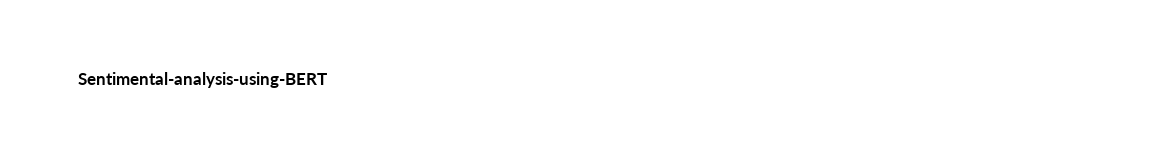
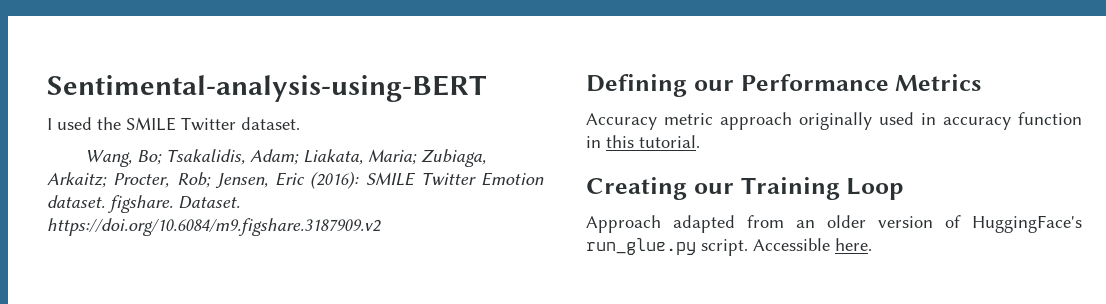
(327, 80) none -> [47,117,300,131] [85,149,487,167] [47,171,544,189] [47,195,240,213] [47,218,381,236] [586,74,982,97] [586,112,1082,130] [586,135,700,148] [586,177,905,200] [586,215,1082,233] [586,238,872,256] // I used the SMILE Twitter dataset. // Wang, Bo; Tsakalidis, Adam; Liakata, Maria; Zubiaga, Arkaitz; Procter, Rob; Jensen, Eric (2016): SMILE Twitter Emotion dataset. figshare. Dataset. https://doi.org/10.6084/m9.figshare.3187909.v2 // Defining our Performance Metrics // Accuracy metric approach originally used in accuracy function in this tutorial. // Creating our Training Loop // Approach adapted from an older version of HuggingFace's run_glue.py script. Accessible here.

